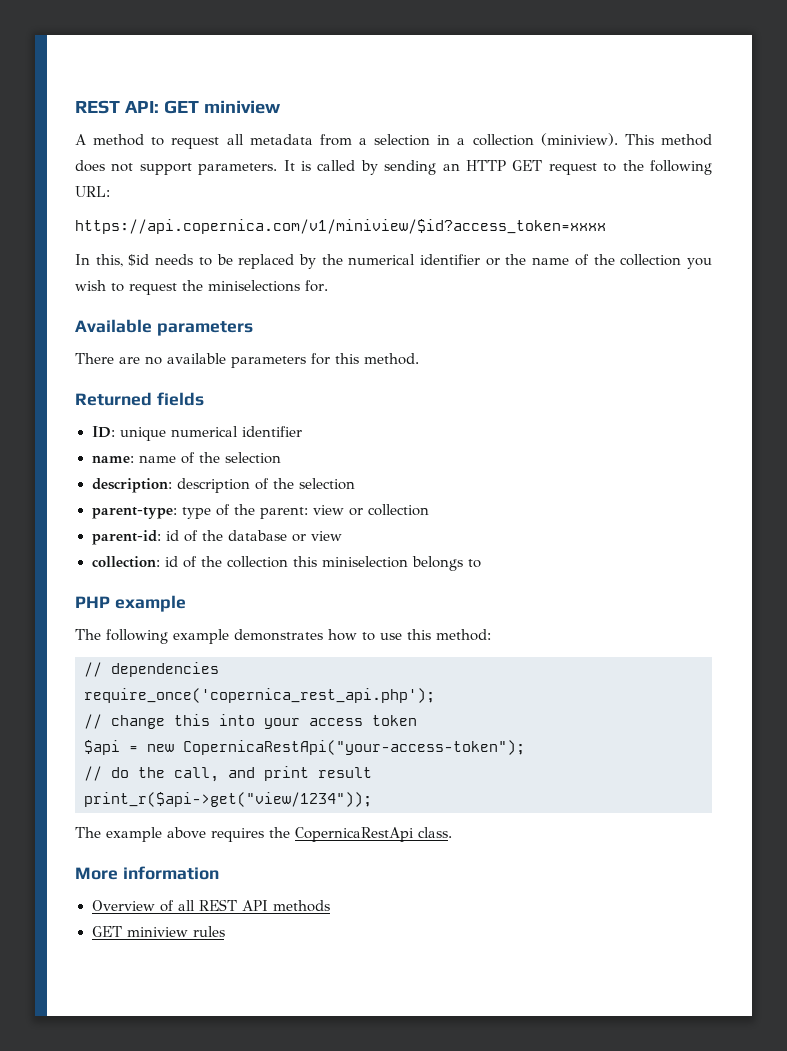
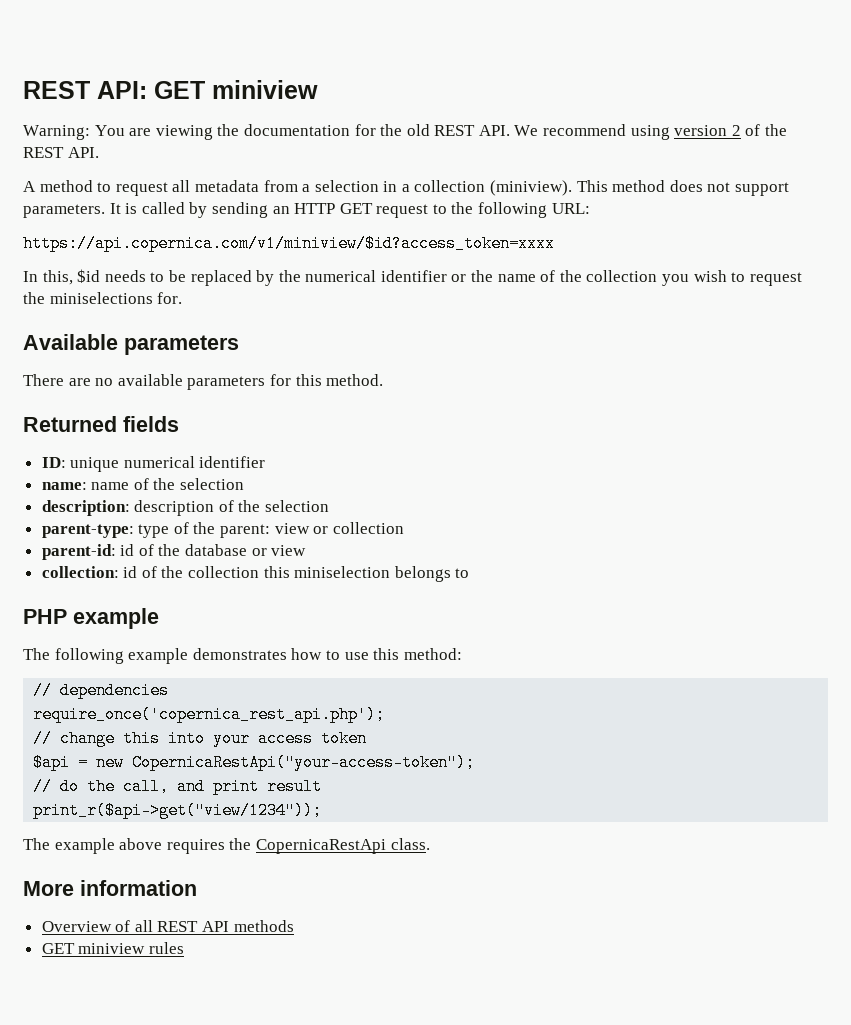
(281, 107) none -> [23,124,788,140] [23,147,99,158] // Warning: You are viewing the documentation for the old REST API. We recommend using version 2 of the REST API.

